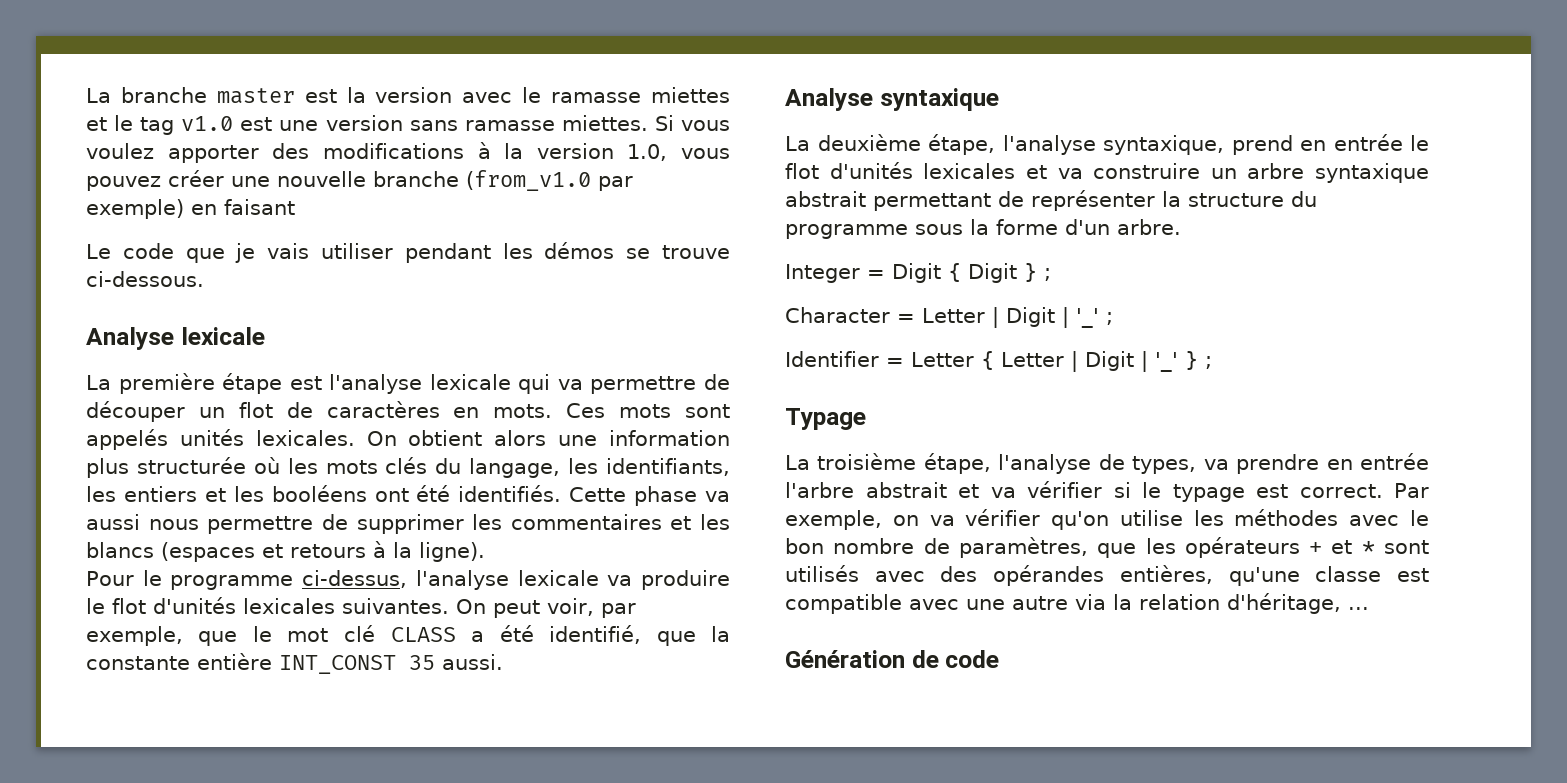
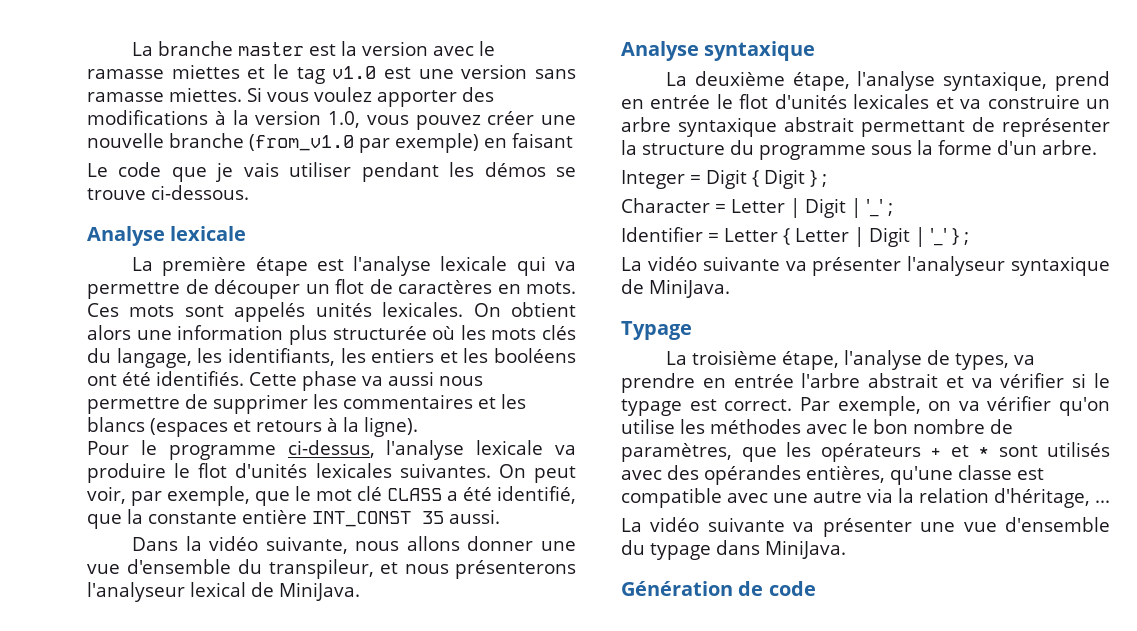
(503, 662) none -> [131,536,576,554] [87,559,576,579] [87,582,360,602] // Dans la vidéo suivante, nous allons donner une vue d'ensemble du transpileur, et nous présenterons l'analyseur lexical de MiniJava.
(1212, 362) none -> [621,256,1110,276] [621,279,730,298] // La vidéo suivante va présenter l'analyseur syntaxique de MiniJava.
(1369, 608) none -> [621,517,1111,537] [621,540,846,560] // La vidéo suivante va présenter une vue d'ensemble du typage dans MiniJava.

